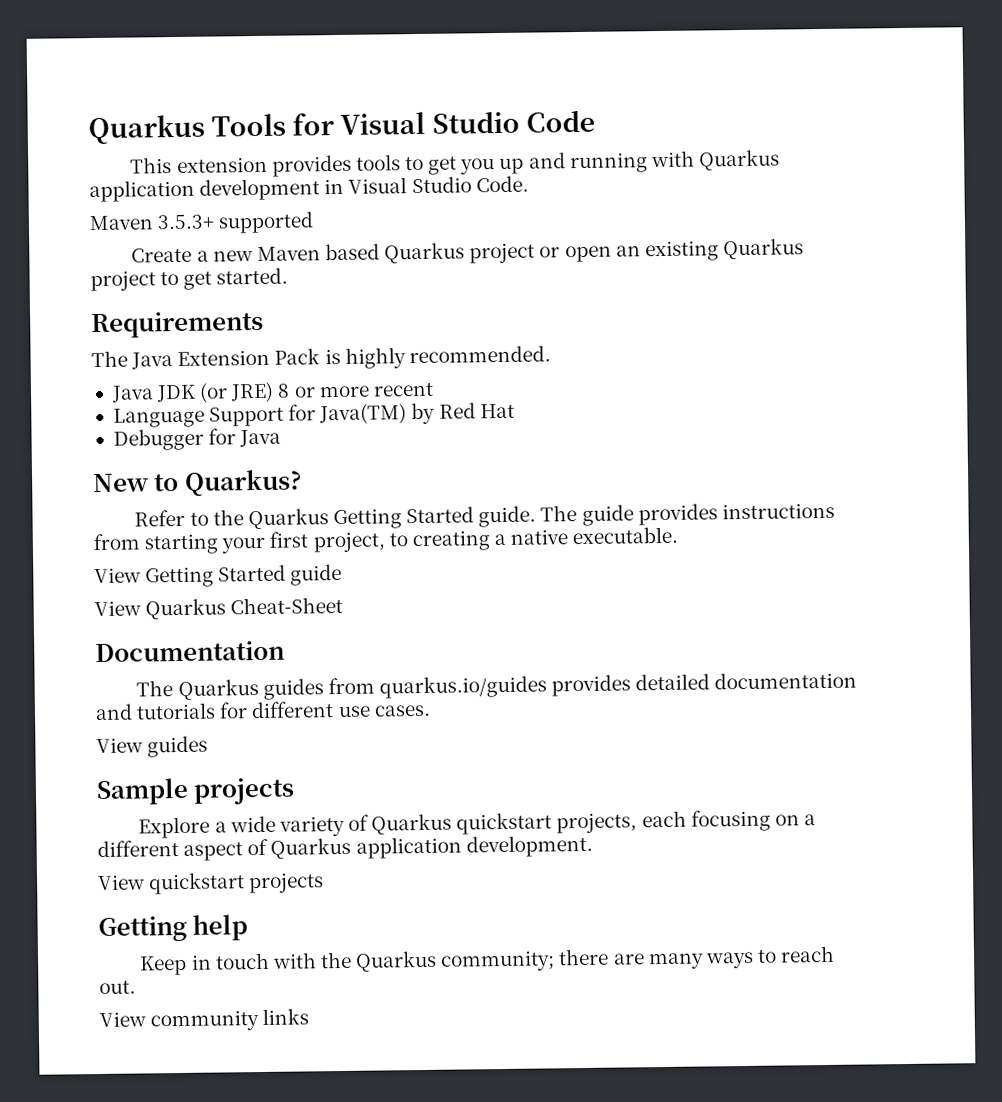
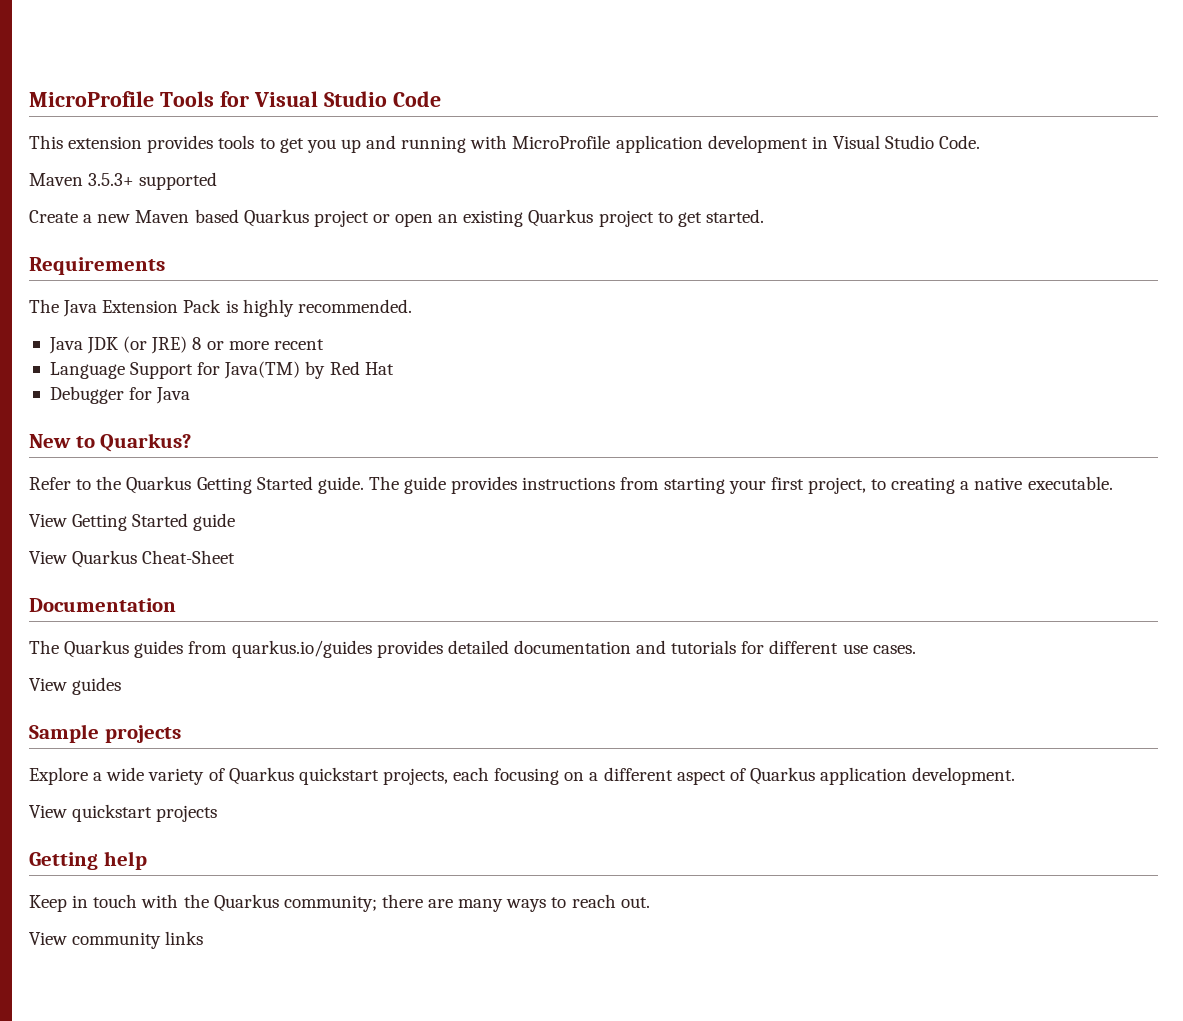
[88,114,205,145] Quarkus -> [29,91,154,107] MicroProfile
[698,149,780,171] Quarkus -> [512,135,611,149] MicroProfile

